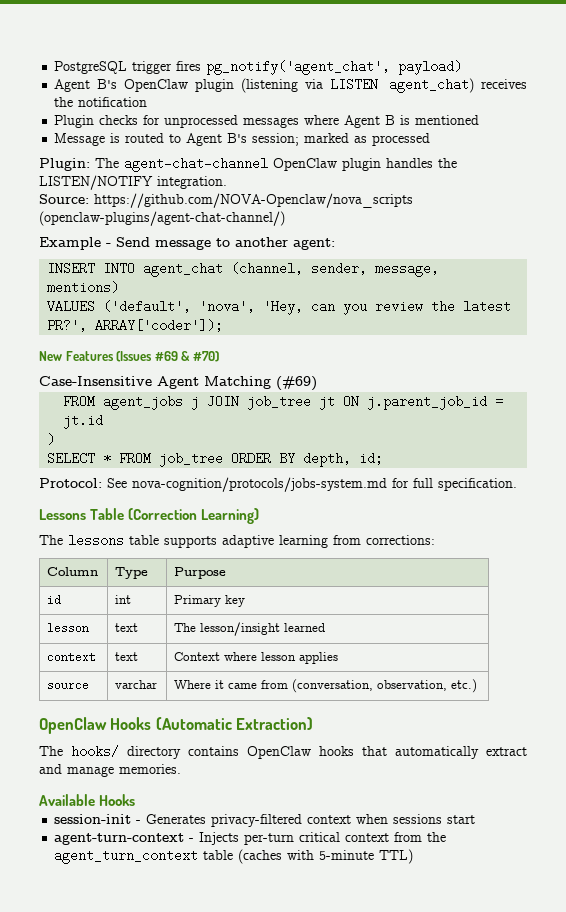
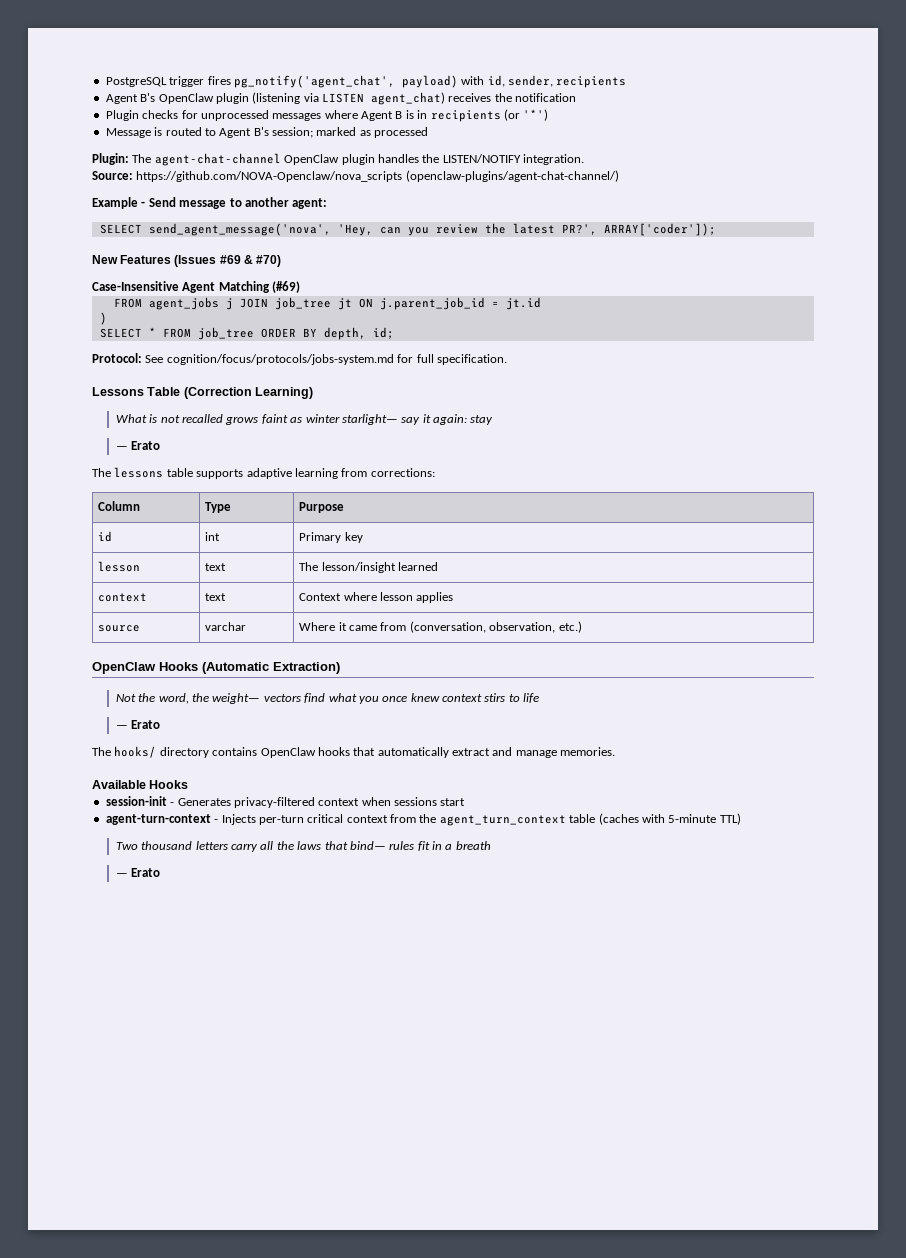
(463, 67) none -> [461,75,627,88] with id, sender, recipients
[415,115,480,125] mentioned -> [417,109,549,122] in recipients (or '*')
[47,262,440,277] [47,281,120,294] [47,300,256,313] INSERT INTO agent_chat (channel, sender, message, mentions) // VALUES ('default', 'nova', -> [99,223,331,236] SELECT send_agent_message('nova',
[132,477,387,492] nova-cognition/protocols/jobs-system.md -> [166,354,394,365] cognition/focus/protocols/jobs-system.md
(260, 516) none -> [115,414,494,425] [115,441,161,450] // What is not recalled grows faint as winter starlight— say it again: stay // — Erato
(314, 723) none -> [115,693,540,704] [115,720,161,729] // Not the word, the weight— vectors find what you once knew context stirs to life // — Erato
(414, 856) none -> [115,841,491,852] [115,868,161,877] // Two thousand letters carry all the laws that bind— rules fit in a breath // — Erato

